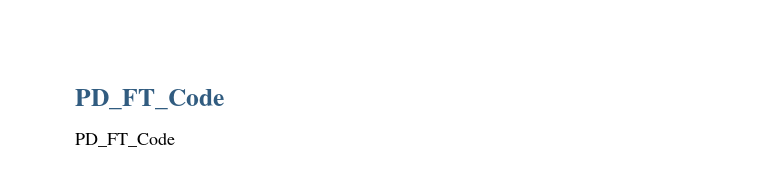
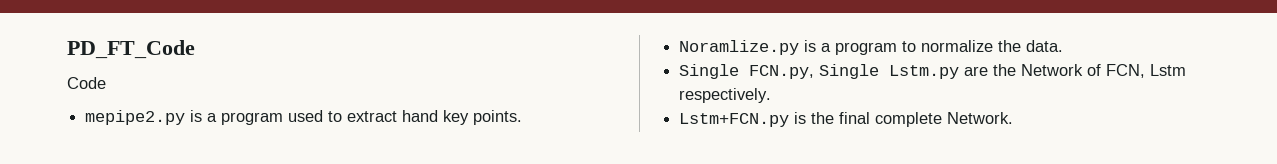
[75,133,175,147] PD_FT_Code -> [67,77,106,89] [85,110,523,125] [679,40,1064,55] [679,64,1187,79] [679,88,772,103] [679,112,1014,127] Code // mepipe2.py is a program used to extract hand key points. // Noramlize.py is a program to normalize the data. // Single FCN.py, Single Lstm.py are the Network of FCN, Lstm respectively. // Lstm+FCN.py is the final complete Network.

